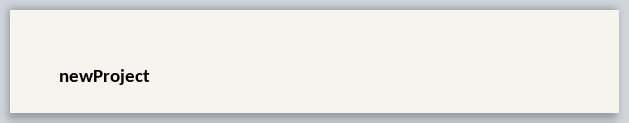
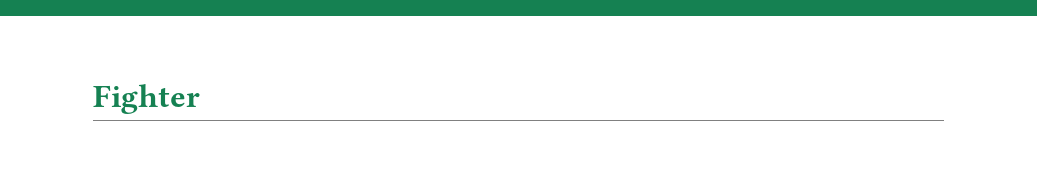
[59,69,150,85] newProject -> [93,84,200,114] Fighter

